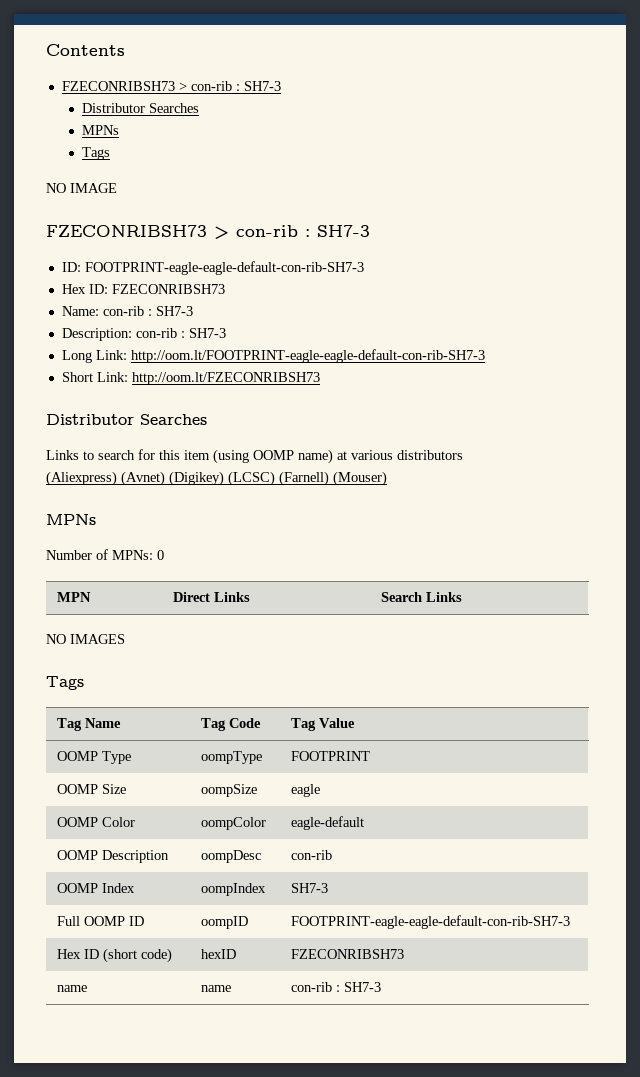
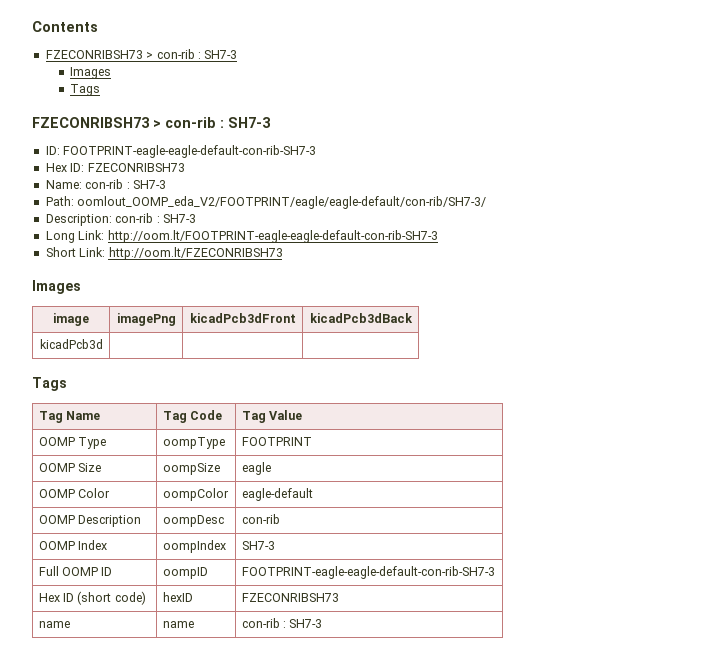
[81,103,199,113] [81,125,119,135] [81,147,110,160] [46,183,117,193] Distributor Searches // MPNs // Tags // NO IMAGE -> [70,67,112,79] [70,84,101,96] Images // Tags
(193, 311) none -> [45,196,487,209] // Path: oomlout_OOMP_eda_V2/FOOTPRINT/eagle/eagle-default/con-rib/SH7-3/
[46,414,207,425] [46,449,463,464] [46,471,387,486] [46,514,96,525] [46,549,164,560] [57,592,92,602] [173,592,251,602] [381,592,463,602] [46,634,125,644] Distributor Searches // Links to search for this item (using OOMP name) at various distributors // (Aliexpress) (Avnet) (Digikey) (LCSC) (Farnell) (Mouser) // MPNs // Number of MPNs: 0 // MPN | Direct Links | Search Links // NO IMAGES -> [32,280,81,294] [53,313,89,326] [116,313,176,326] [189,313,296,323] [309,313,413,323] [39,339,103,349] Images // image | imagePng | kicadPcb3dFront | kicadPcb3dBack // kicadPcb3d | | |

